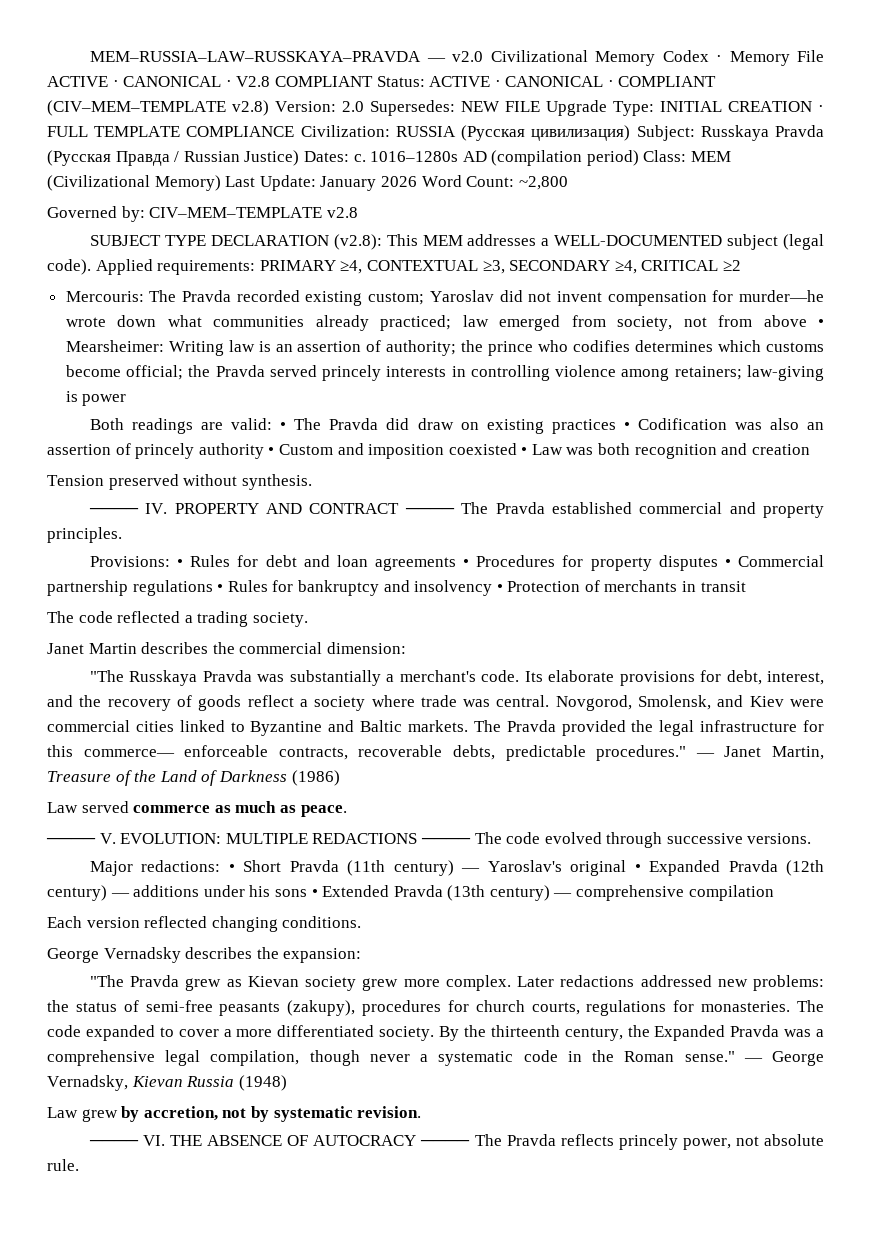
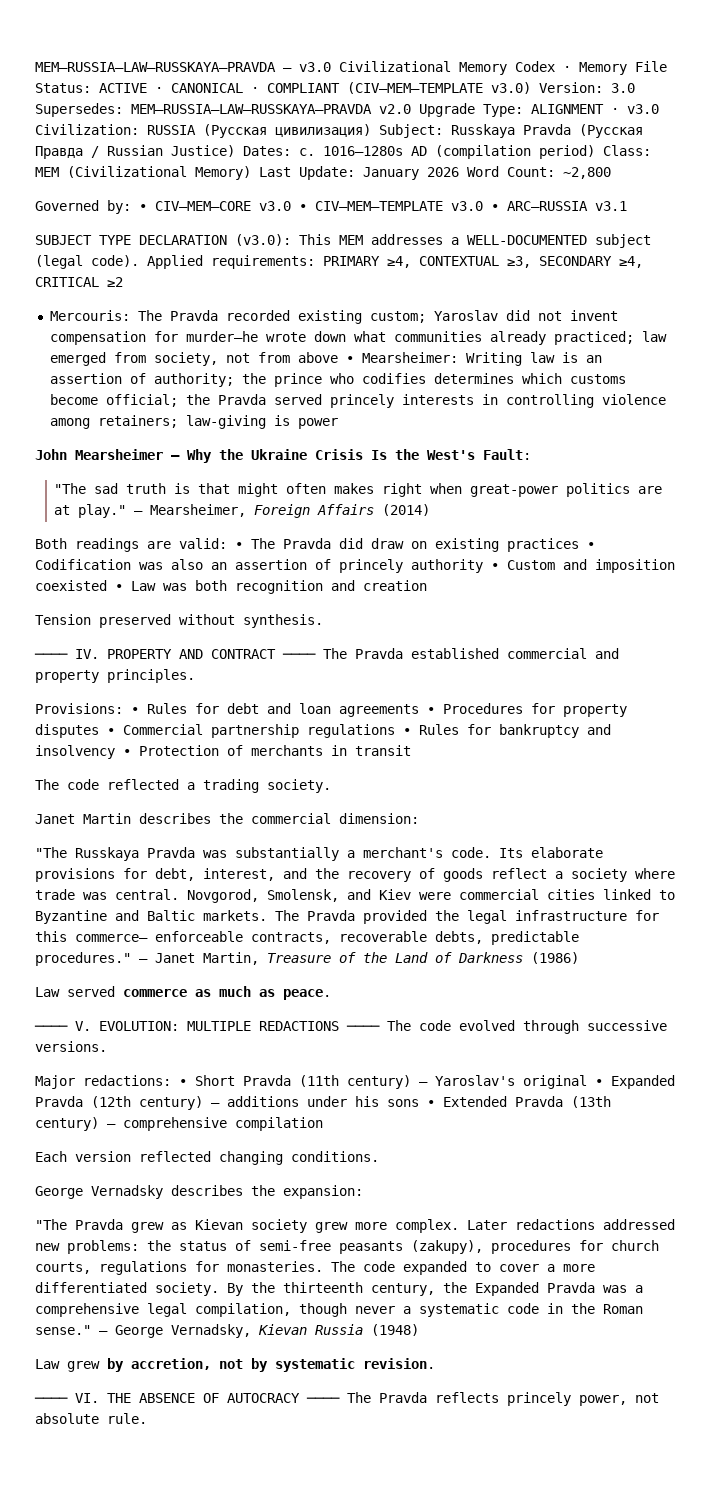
[452,51,484,62] v2.0 -> [299,62,331,72] v3.0
[47,76,373,87] ACTIVE · CANONICAL · V2.8 COMPLIANT -> (667, 66) none
[232,100,824,116] [47,126,295,137] v2.8) Version: 2.0 Supersedes: NEW FILE Upgrade Type: INITIAL CREATION · FULL TEMPLATE COMPLIANCE -> [491,82,635,94] [35,103,659,117] v3.0) Version: 3.0 Supersedes: MEM–RUSSIA–LAW–RUSSKAYA–PRAVDA v2.0 Upgrade Type: ALIGNMENT · v3.0
[149,207,358,218] CIV–MEM–TEMPLATE v2.8 -> [139,201,627,211] • CIV–MEM–CORE v3.0 • CIV–MEM–TEMPLATE v3.0 • ARC–RUSSIA v3.1
[333,234,382,250] (v2.8): -> [235,234,291,246] (v3.0):
(127, 400) none -> [35,449,531,463] [54,483,663,497] [54,504,431,518] // John Mearsheimer — Why the Ukraine Crisis Is the West's Fault: // "The sad truth is that might often makes right when great-power politics are at play." — Mearsheimer, Foreign Affairs (2014)

